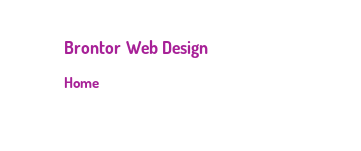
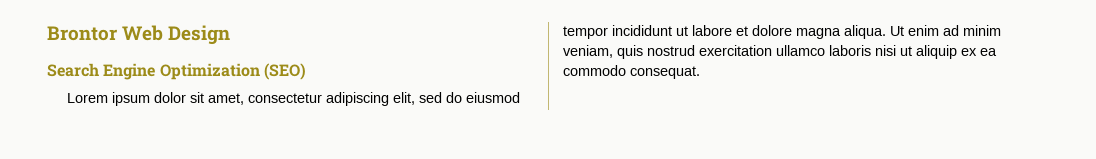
[64,77,99,88] Home -> [47,63,306,80] [66,92,520,106] [563,25,1001,39] [563,45,997,59] [563,65,700,79] Search Engine Optimization (SEO) // Lorem ipsum dolor sit amet, consectetur adipiscing elit, sed do eiusmod tempor incididunt ut labore et dolore magna aliqua. Ut enim ad minim veniam, quis nostrud exercitation ullamco laboris nisi ut aliquip ex ea commodo consequat.

